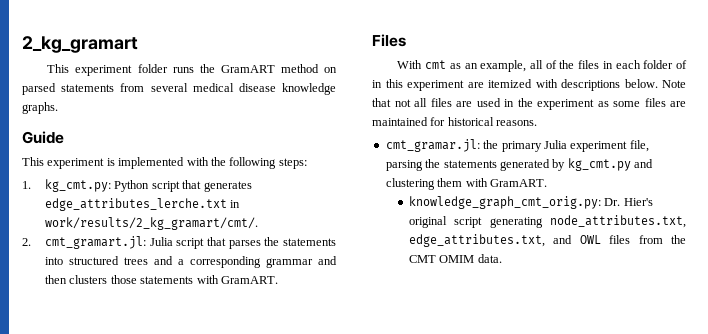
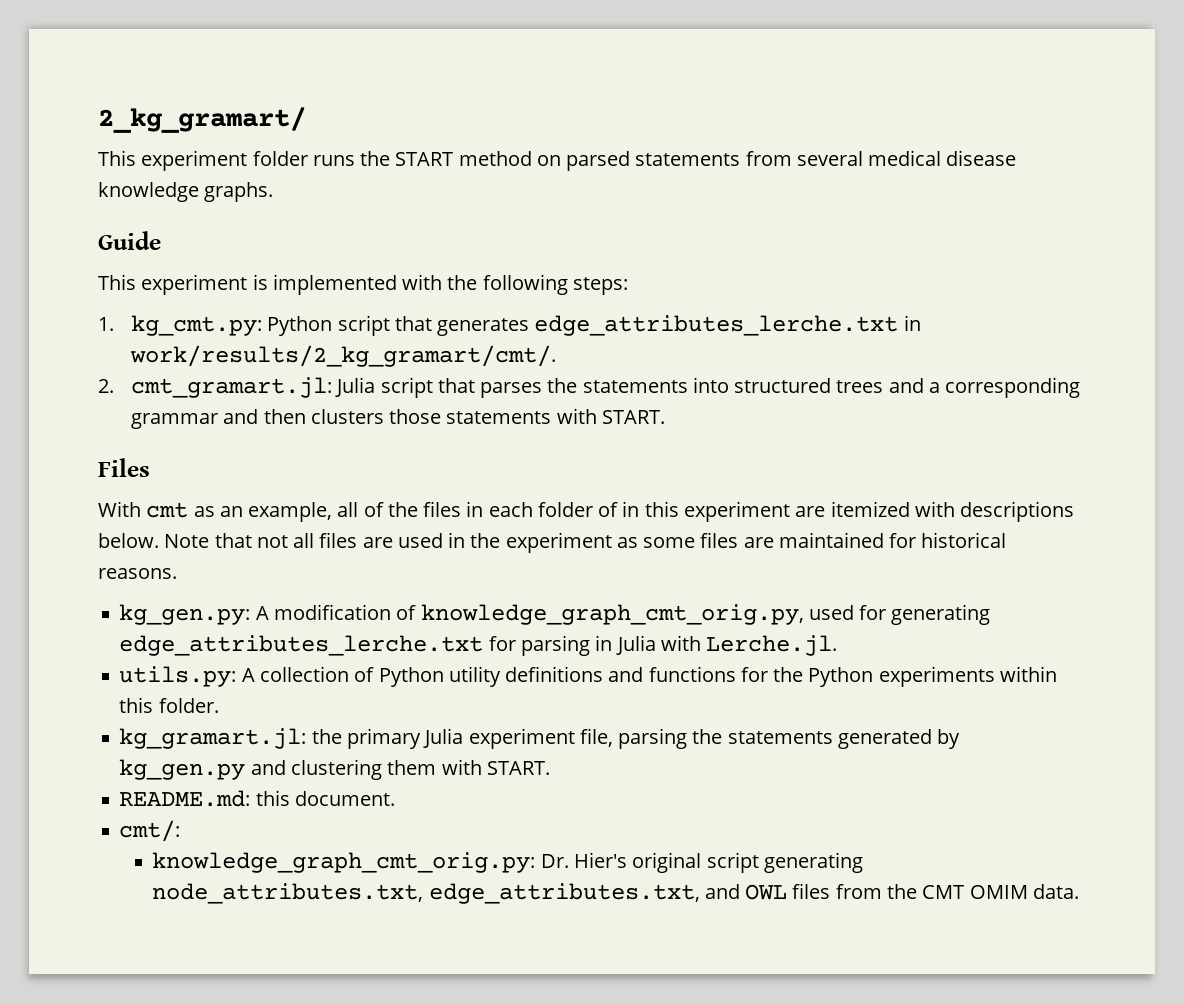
[22,36,138,53] 2_kg_gramart -> [98,107,306,133] 2_kg_gramart/
[220,65,275,73] GramART -> [395,152,454,166] START
[220,276,278,284] GramART. -> [601,410,665,424] START.
[385,139,480,152] cmt_gramar.jl: -> [119,604,991,625] [119,635,838,656] [119,666,1057,687] [119,697,219,713] [119,728,307,749] kg_gen.py: A modification of knowledge_graph_cmt_orig.py, used for generating edge_attributes_lerche.txt for parsing in Julia with Lerche.jl. // utils.py: A collection of Python utility definitions and functions for the Python experiments within this folder. // kg_gramart.jl:
[567,158,631,171] kg_cmt.py -> [119,759,246,780] kg_gen.py
[489,179,547,187] GramART. -> [486,761,550,775] [119,790,395,807] [119,820,181,842] START. // README.md: this document. // cmt/:

